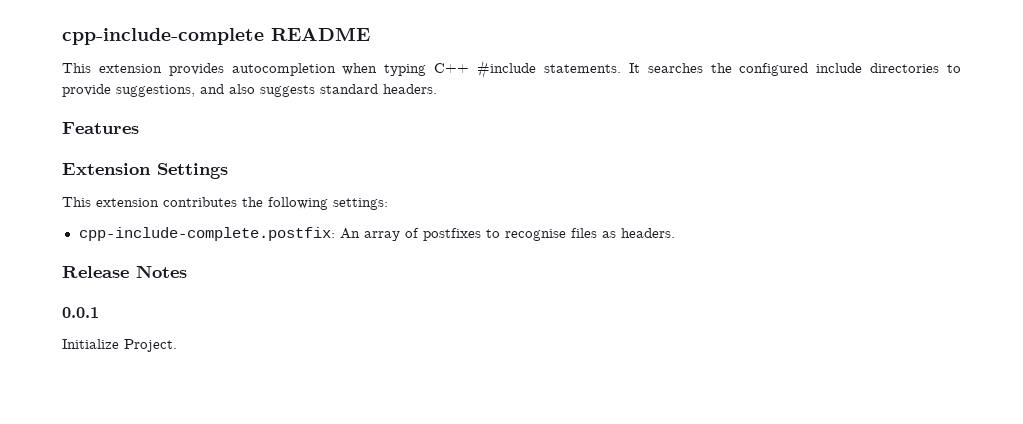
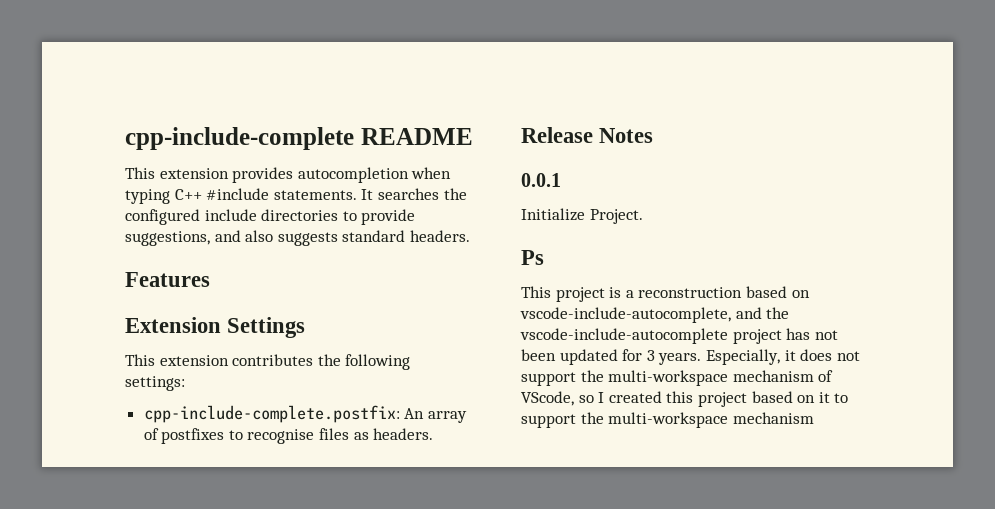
(177, 345) none -> [521,250,544,265] [521,286,810,302] [520,307,790,323] [520,328,838,344] [521,349,860,365] [521,370,834,386] [521,391,849,407] [521,412,814,428] // Ps // This project is a reconstruction based on vscode-include-autocomplete, and the vscode-include-autocomplete project has not been updated for 3 years. Especially, it does not support the multi-workspace mechanism of VScode, so I created this project based on it to support the multi-workspace mechanism

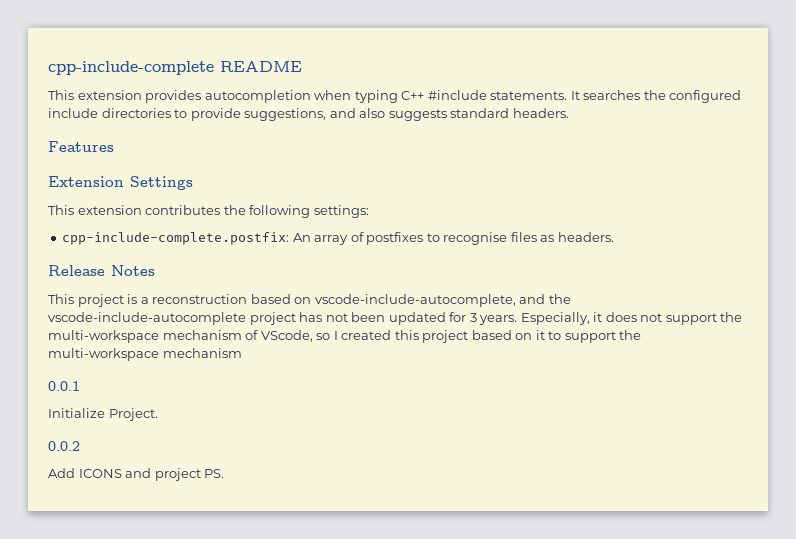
[521,173,561,187] [521,208,643,224] [521,250,544,265] // 0.0.1 // Initialize Project. // Ps -> (155, 270) none
(814, 418) none -> [48,381,80,391] [48,408,158,421] [48,441,80,451] [48,468,225,481] // 0.0.1 // Initialize Project. // 0.0.2 // Add ICONS and project PS.

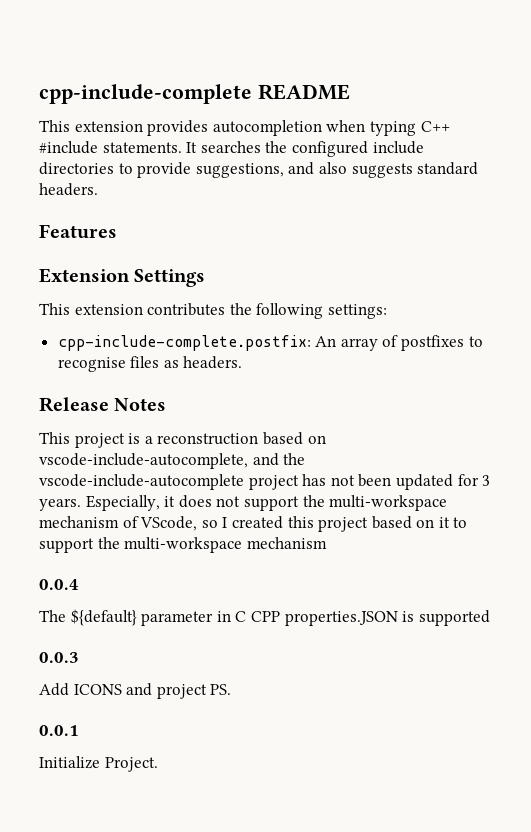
[48,381,80,391] [48,408,158,421] [48,441,80,451] 0.0.1 // Initialize Project. // 0.0.2 -> [39,579,79,590] [39,609,490,626] [39,652,79,663] 0.0.4 // The ${default} parameter in C CPP properties.JSON is supported // 0.0.3
(225, 473) none -> [39,725,79,736] [39,756,158,772] // 0.0.1 // Initialize Project.

